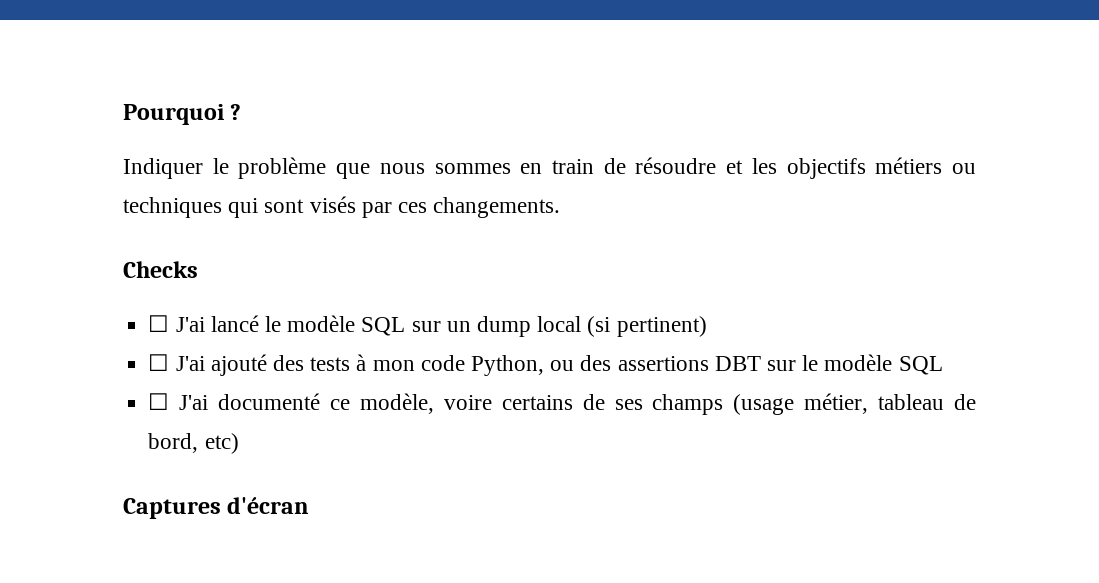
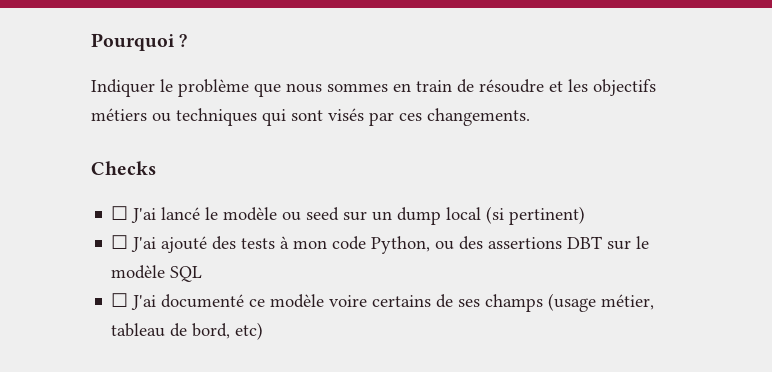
[361,317,406,336] SQL -> [282,207,340,221] ou seed
[359,393,434,414] modèle, -> [270,294,325,308] modèle
[123,497,310,519] // Captures d'écran -> (264, 331) none

